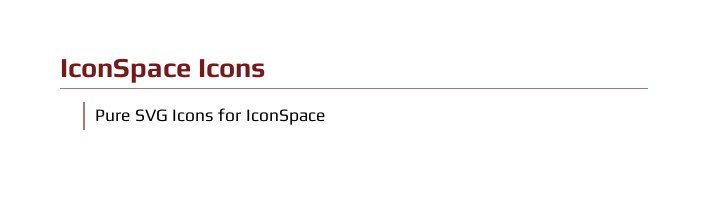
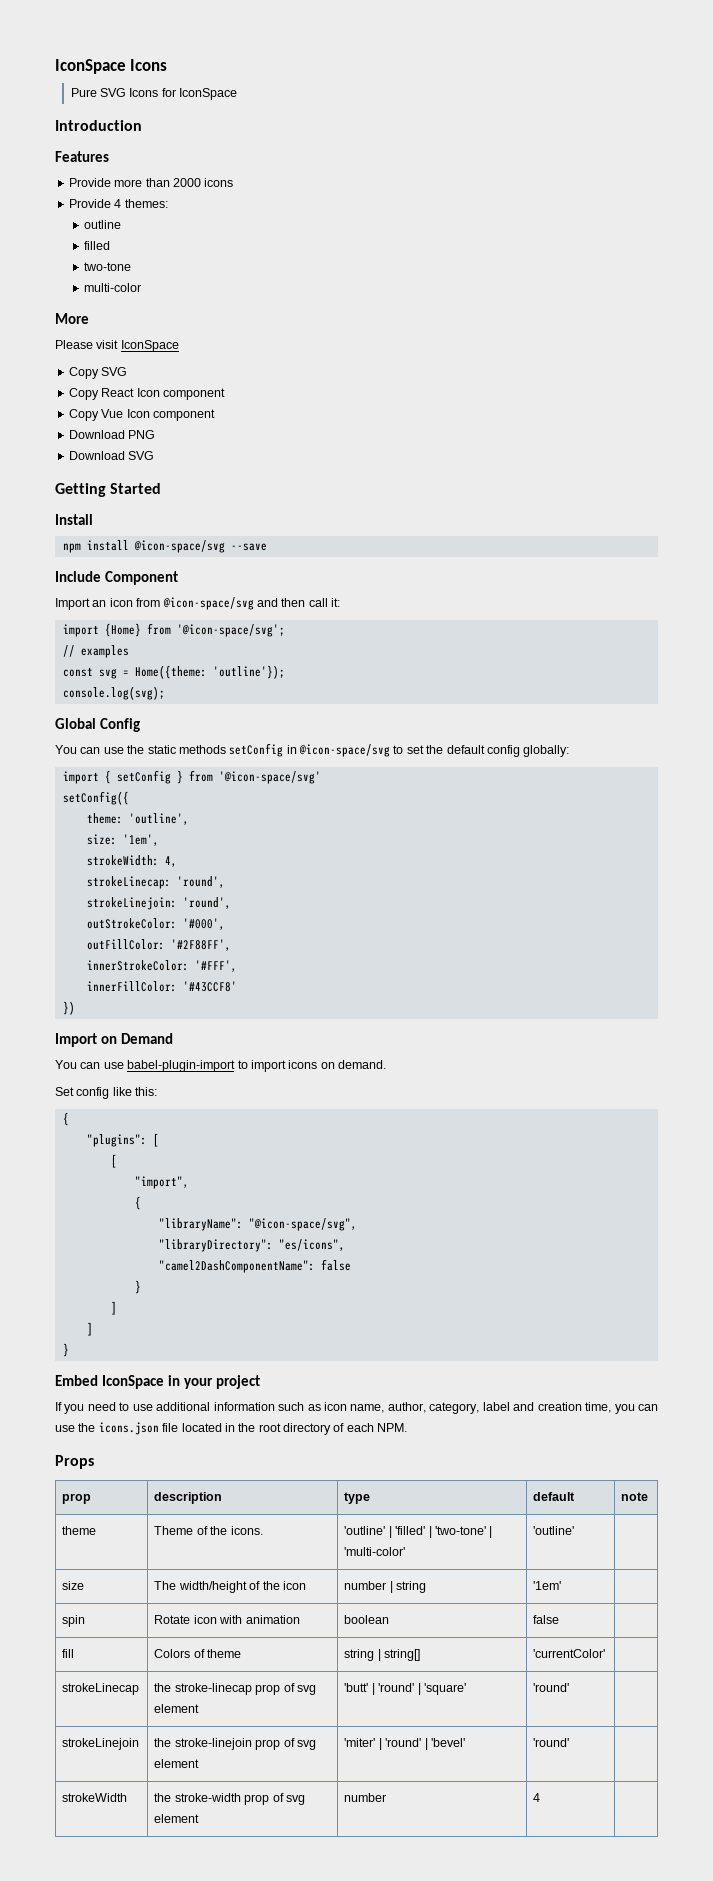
(325, 117) none -> [55,120,142,131] [55,151,109,162] [68,178,234,187] [68,199,168,208] [84,220,122,229] [84,241,111,250] [84,262,132,271] [84,283,142,292] [55,313,89,324] [55,340,179,352] [68,367,128,379] [68,388,225,400] [68,409,215,421] [68,430,156,439] [68,451,155,460] [55,483,162,497] [55,514,93,525] [62,540,267,553] [55,571,178,585] [55,597,340,610] [62,623,285,637] [62,645,129,658] [62,665,285,679] [62,686,165,700] [55,718,140,732] [55,743,570,757] [62,770,321,784] [62,791,129,805] [86,813,189,825] [86,834,159,846] [86,855,177,867] [86,876,225,889] [86,897,231,910] [86,918,225,930] [86,939,231,951] [86,960,237,972] [86,981,237,992] [62,1001,75,1015] [55,1033,173,1047] [55,1060,386,1072] [55,1087,158,1099] [62,1112,69,1126] [86,1133,159,1147] [110,1154,117,1168] [134,1176,189,1189] [134,1196,141,1210] [158,1218,357,1231] [158,1239,345,1252] [158,1259,351,1273] [134,1280,141,1294] [110,1301,117,1315] [86,1322,93,1336] [62,1343,69,1357] [55,1375,260,1389] [55,1402,659,1414] [55,1422,408,1435] [55,1455,94,1469] [62,1493,92,1504] [154,1492,223,1504] [344,1492,371,1504] [533,1492,576,1501] [621,1492,649,1501] [62,1526,97,1535] [154,1526,263,1535] [344,1526,493,1538] [344,1547,406,1556] [533,1526,575,1535] [62,1581,85,1590] [154,1581,306,1593] [344,1581,427,1593] [533,1581,562,1590] [62,1615,86,1627] [154,1615,300,1624] [344,1615,390,1624] [533,1615,560,1624] [62,1649,75,1658] [154,1649,242,1658] [344,1649,421,1661] [533,1649,606,1658] [62,1683,140,1695] [154,1683,316,1695] [154,1704,200,1713] [344,1683,466,1695] [533,1683,570,1692] [62,1738,140,1750] [154,1738,316,1750] [154,1759,200,1768] [344,1738,465,1750] [533,1738,570,1747] [62,1793,128,1802] [154,1793,305,1805] [154,1814,200,1823] [344,1793,387,1802] [533,1793,541,1802] // Introduction // Features // Provide more than 2000 icons // Provide 4 themes: // outline // filled // two-tone // multi-color // More // Please visit IconSpace // Copy SVG // Copy React Icon component // Copy Vue Icon component // Download PNG // Download SVG // Getting Started // Install // npm install @icon-space/svg --save // Include Component // Import an icon from @icon-space/svg and then call it: // import {Home} from '@icon-space/svg'; // // examples // const svg = Home({theme: 'outline'}); // console.log(svg); // Global Config // You can use the static methods setConfig in @icon-space/svg to set the default config globally: // import { setConfig } from '@icon-space/svg' // setConfig({ // theme: 'outline', // size: '1em', // strokeWidth: 4, // strokeLinecap: 'round', // strokeLinejoin: 'round', // outStrokeColor: '#000', // outFillColor: '#2F88FF', // innerStrokeColor: '#FFF', // innerFillColor: '#43CCF8' // }) // Import on Demand // You can use babel-plugin-import to import icons on demand. // Set config like this: // { // "plugins": [ // [ // "import", // { // "libraryName": "@icon-space/svg", // "libraryDirectory": "es/icons", // "camel2DashComponentName": false // } // ] // ] // } // Embed IconSpace in your project // If you need to use additional information such as icon name, author, category, label and creation time, you can use the icons.json file located in the root directory of each NPM. // Props // prop | description | type | default | note // theme | Theme of the icons. | 'outline' | 'filled' | 'two-tone' | 'multi-color' | 'outline' | // size | The width/height of the icon | number | string | '1em' | // spin | Rotate icon with animation | boolean | false | // fill | Colors of theme | string | string[] | 'currentColor' | // strokeLinecap | the stroke-linecap prop of svg element | 'butt' | 'round' | 'square' | 'round' | // strokeLinejoin | the stroke-linejoin prop of svg element | 'miter' | 'round' | 'bevel' | 'round' | // strokeWidth | the stroke-width prop of svg element | number | 4 |

